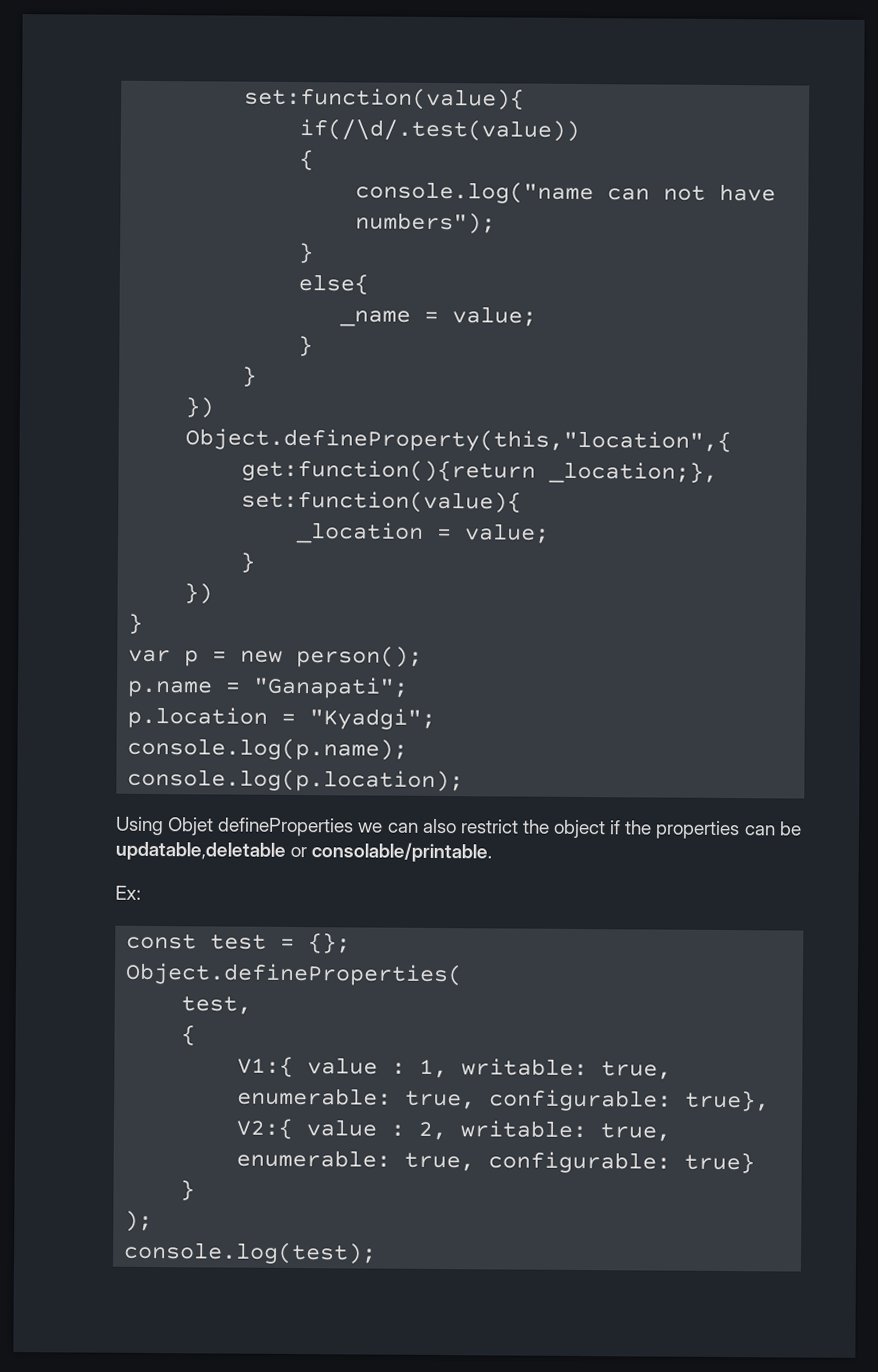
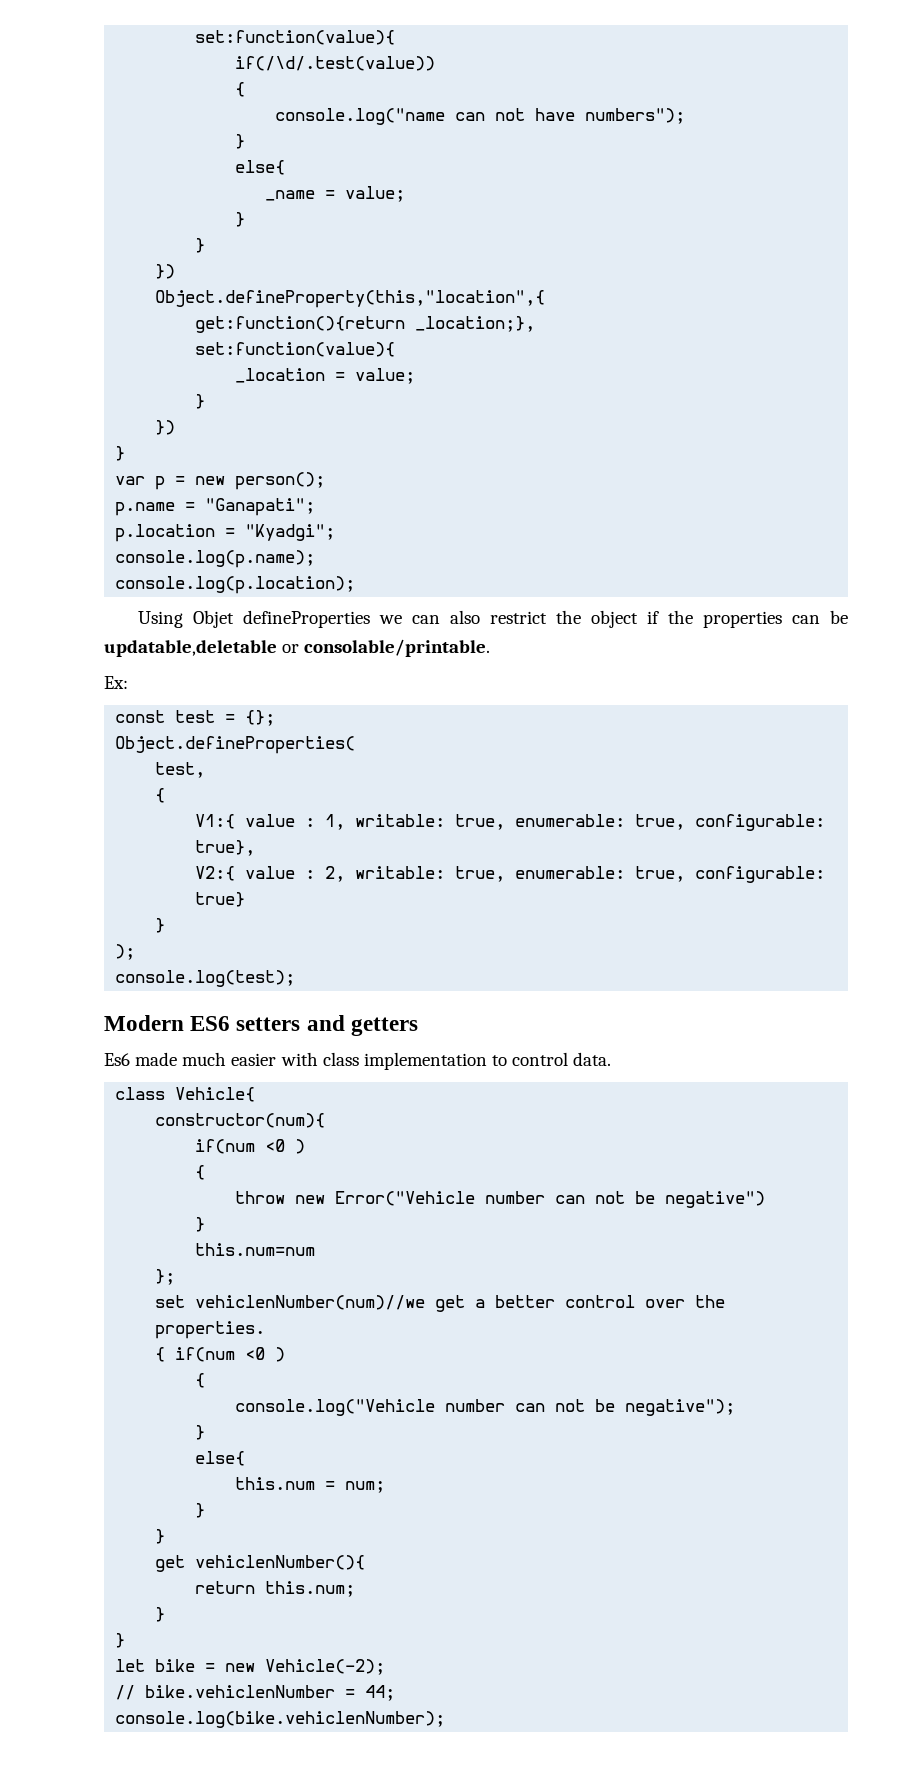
(378, 1253) none -> [104,1015,418,1036] [104,1052,612,1070] [115,1087,256,1102] [155,1113,326,1128] [195,1139,306,1154] [195,1165,206,1180] [235,1191,766,1208] [195,1217,206,1232] [195,1243,316,1256] [155,1269,176,1285] [155,1295,726,1312] [155,1321,266,1339] [155,1347,286,1362] [195,1373,206,1388] [235,1399,736,1416] [195,1425,206,1440] [195,1451,246,1466] [235,1477,386,1493] [195,1503,206,1518] [155,1529,166,1544] [155,1555,366,1572] [195,1581,356,1597] [155,1607,166,1622] [115,1633,126,1648] [115,1659,386,1675] [115,1685,396,1701] [115,1711,446,1728] // Modern ES6 setters and getters // Es6 made much easier with class implementation to control data. // class Vehicle{ // constructor(num){ // if(num <0 ) // { // throw new Error("Vehicle number can not be negative") // } // this.num=num // }; // set vehiclenNumber(num)//we get a better control over the properties. // { if(num <0 ) // { // console.log("Vehicle number can not be negative"); // } // else{ // this.num = num; // } // } // get vehiclenNumber(){ // return this.num; // } // } // let bike = new Vehicle(-2); // // bike.vehiclenNumber = 44; // console.log(bike.vehiclenNumber);

